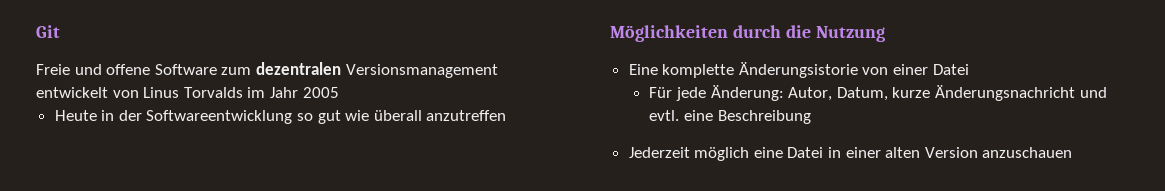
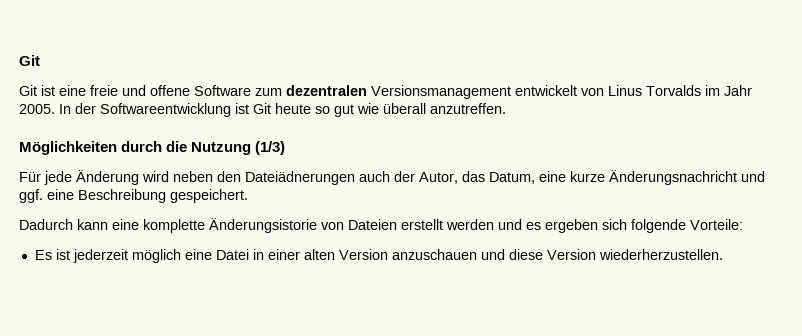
[36,64,70,75] Freie -> [19,85,118,96] Git ist eine freie
[302,87,339,98] [54,110,293,124] 2005 // Heute in der Softwareentwicklung -> [19,103,311,117] 2005. In der Softwareentwicklung ist Git heute
[426,110,507,121] anzutreffen -> [430,103,506,114] anzutreffen.
[628,62,969,78] [649,85,1107,101] [649,110,811,124] [628,147,690,158] // Eine komplette Änderungsistorie von einer Datei // Für jede Änderung: Autor, Datum, kurze Änderungsnachricht und evtl. eine Beschreibung // Jederzeit -> [255,141,286,155] [19,170,765,185] [19,189,248,203] [19,218,743,233] [34,249,128,263] (1/3) // Für jede Änderung wird neben den Dateiädnerungen auch der Autor, das Datum, eine kurze Änderungsnachricht und ggf. eine Beschreibung gespeichert. // Dadurch kann eine komplette Änderungsistorie von Dateien erstellt werden und es ergeben sich folgende Vorteile: // Es ist jederzeit
(1073, 152) none -> [480,249,723,260] und diese Version wiederherzustellen.

